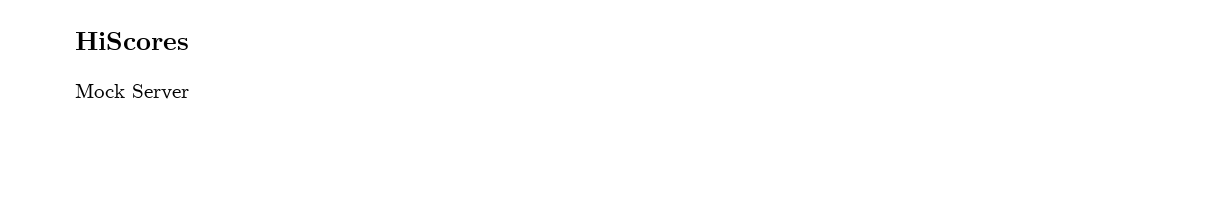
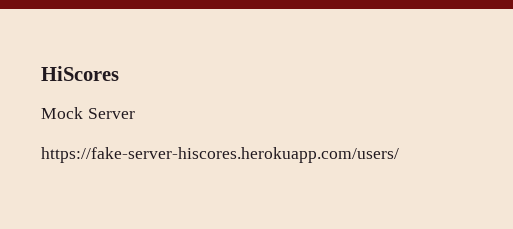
(189, 92) none -> [41,147,399,163] // https://fake-server-hiscores.herokuapp.com/users/

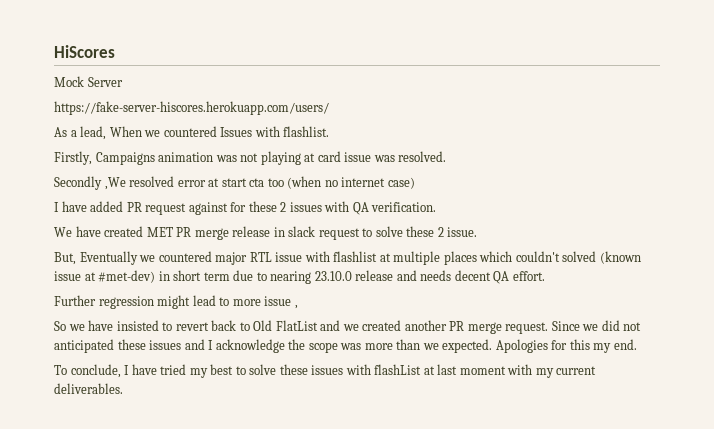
(399, 155) none -> [54,126,330,140] [54,151,447,165] [54,176,415,190] [54,201,437,215] [54,226,478,240] [54,251,641,265] [54,270,545,284] [54,295,298,309] [54,320,642,334] [54,339,637,353] [54,364,597,378] [54,383,123,394] // As a lead, When we countered Issues with flashlist. // Firstly, Campaigns animation was not playing at card issue was resolved. // Secondly ,We resolved error at start cta too (when no internet case) // I have added PR request against for these 2 issues with QA verification. // We have created MET PR merge release in slack request to solve these 2 issue. // But, Eventually we countered major RTL issue with flashlist at multiple places which couldn't solved (known issue at #met-dev) in short term due to nearing 23.10.0 release and needs decent QA effort. // Further regression might lead to more issue , // So we have insisted to revert back to Old FlatList and we created another PR merge request. Since we did not anticipated these issues and I acknowledge the scope was more than we expected. Apologies for this my end. // To conclude, I have tried my best to solve these issues with flashList at last moment with my current deliverables.

